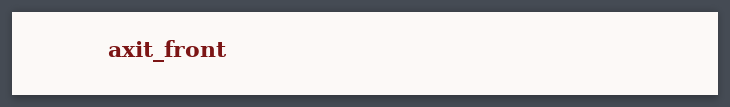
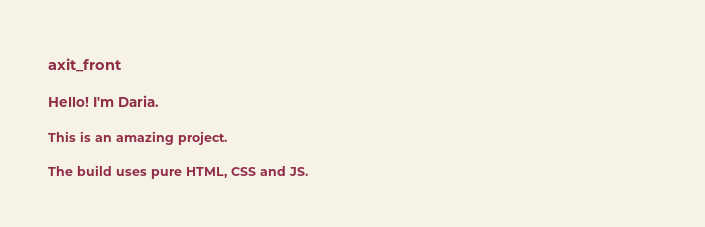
(227, 51) none -> [48,95,159,107] [48,131,227,145] [48,165,308,179] // Hello! I'm Daria. // This is an amazing project. // The build uses pure HTML, CSS and JS.

